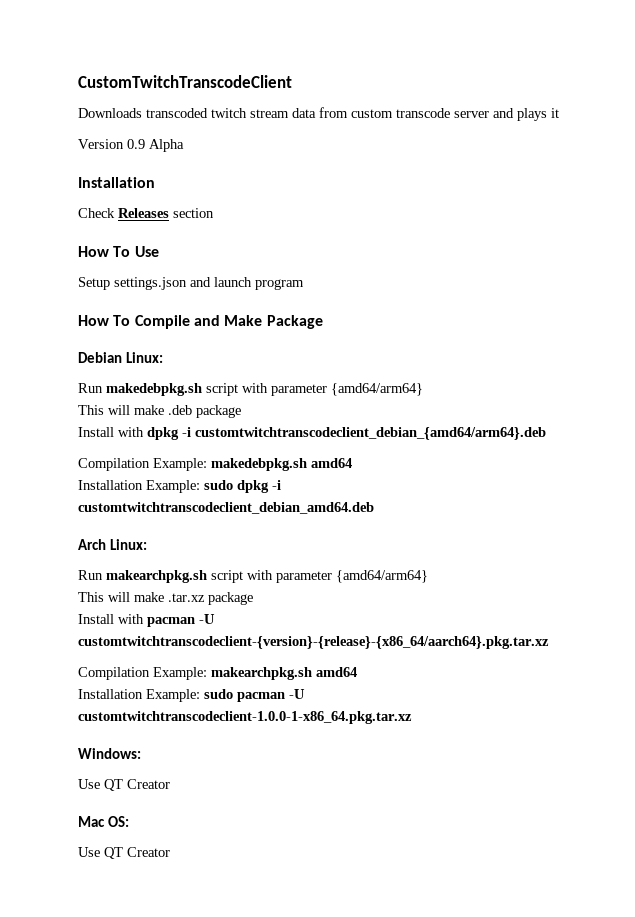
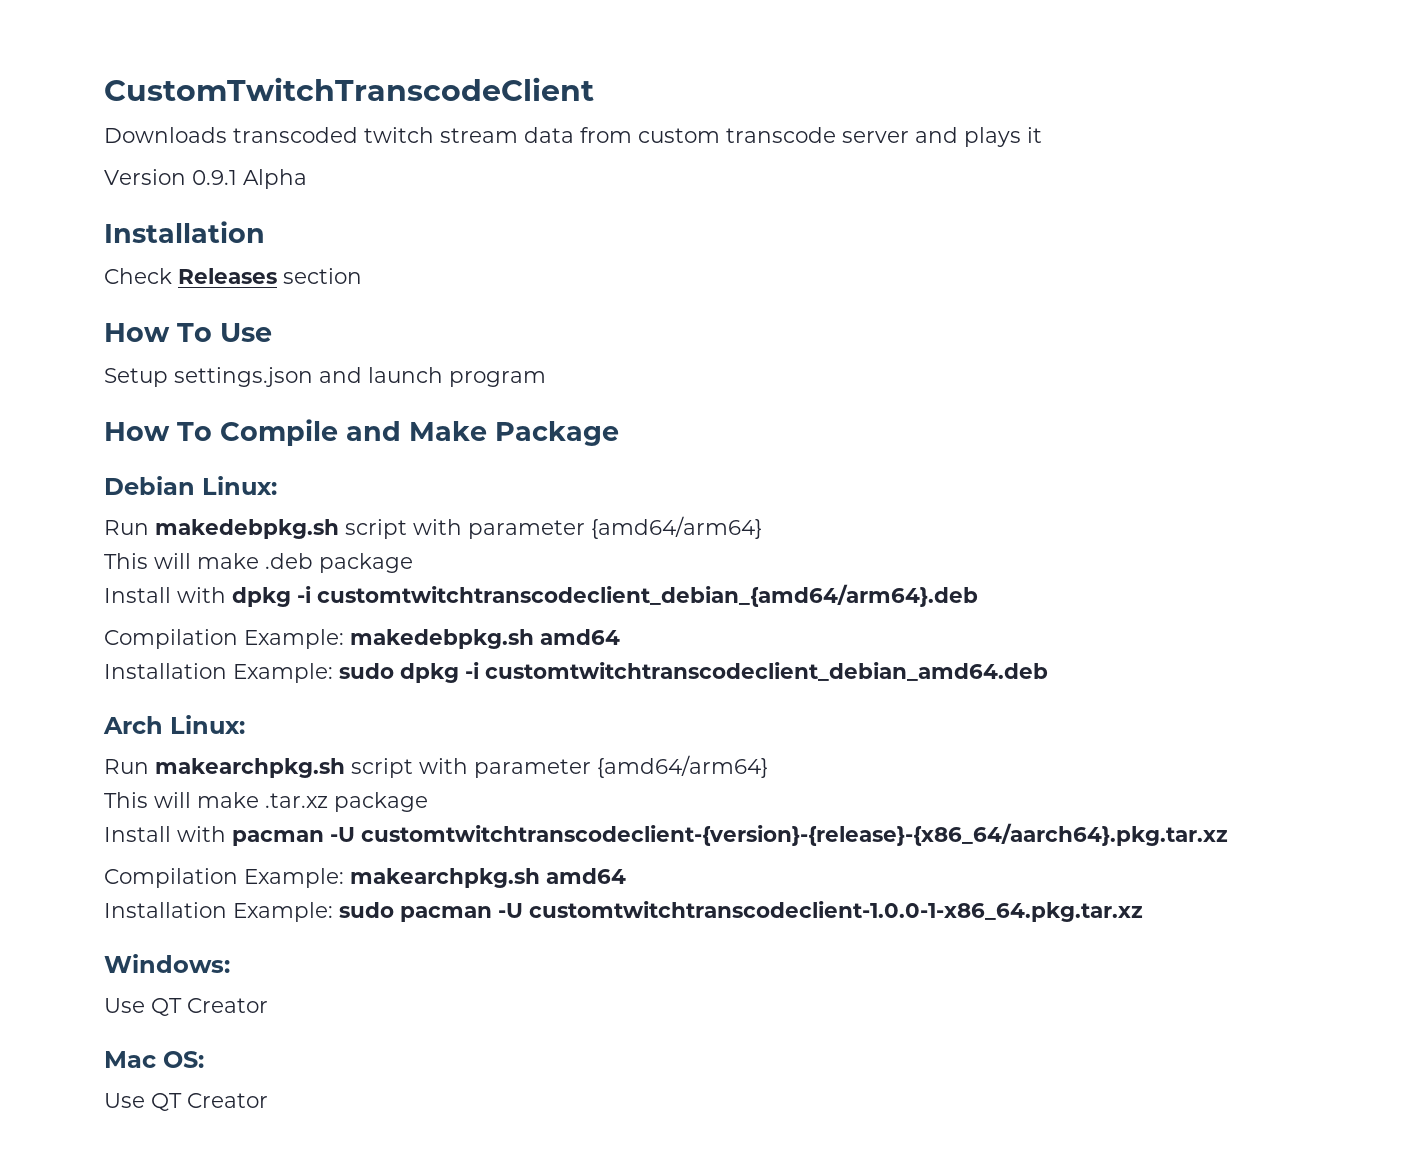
[127,139,145,149] 0.9 -> [192,170,237,185] 0.9.1

